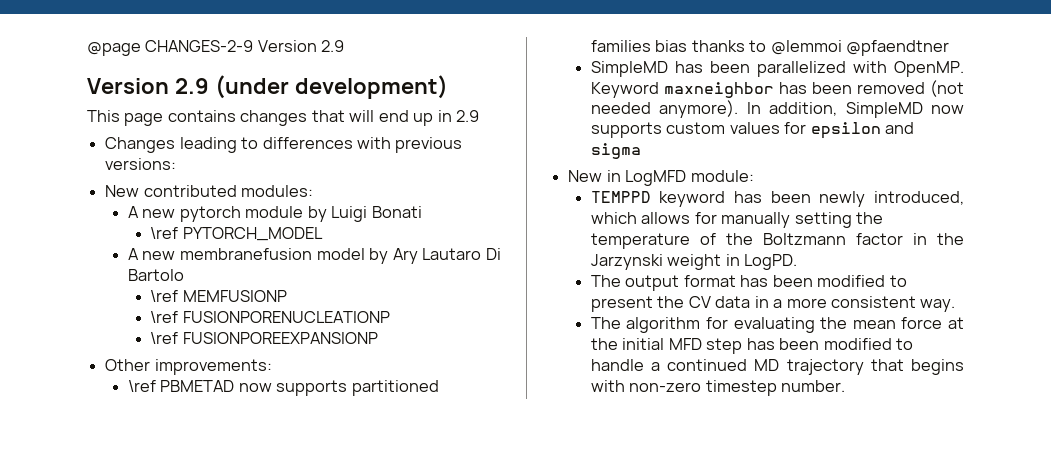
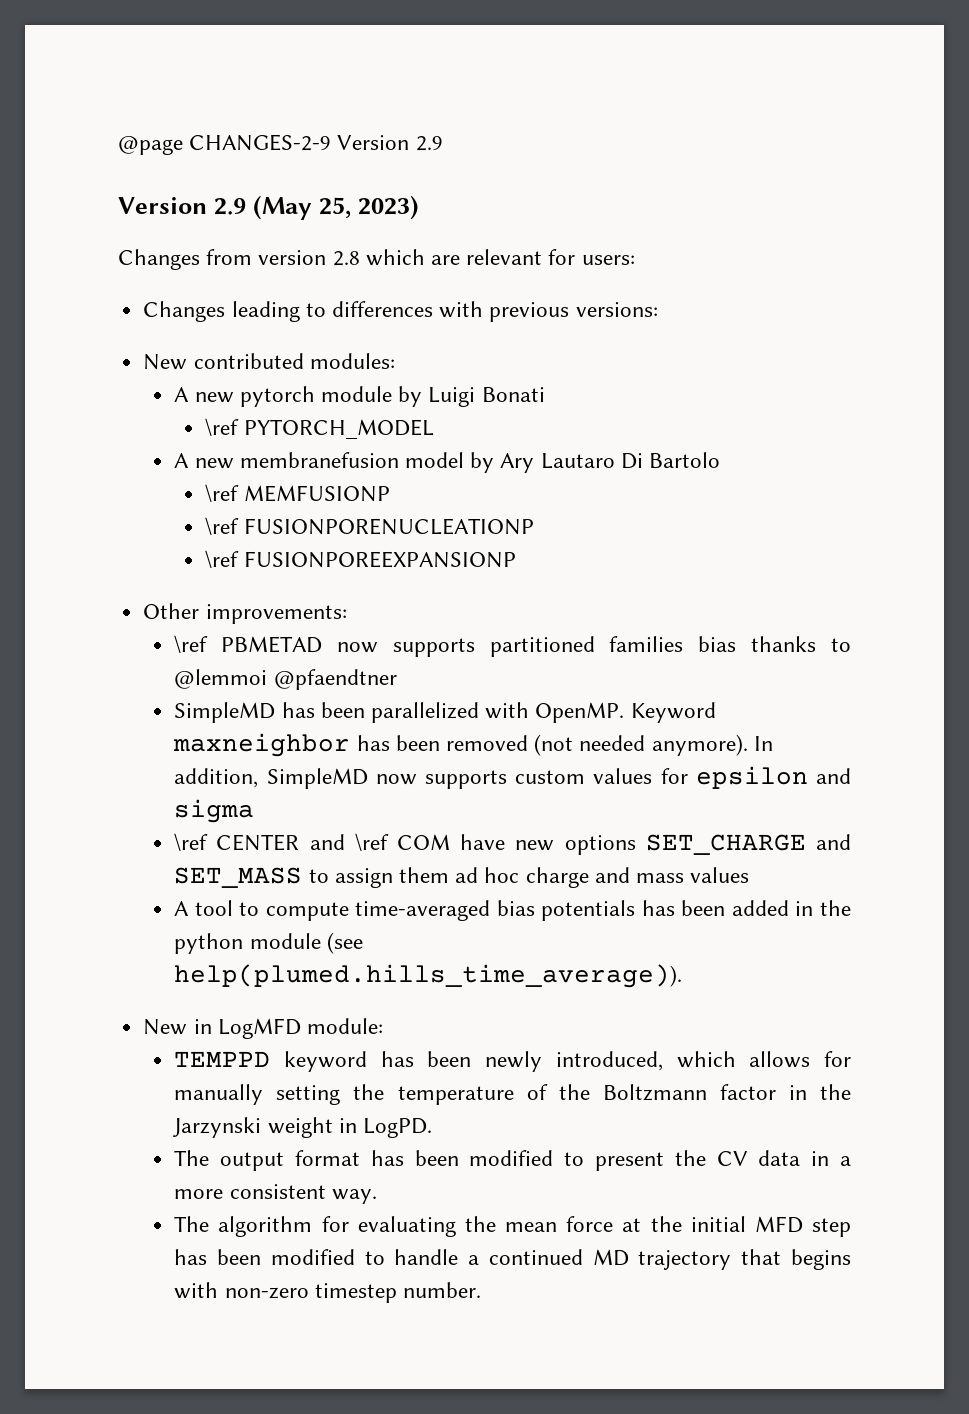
[214,75,448,99] [87,110,480,126] (under development) // This page contains changes that will end up in 2.9 -> [252,195,419,220] [118,249,635,270] (May 25, 2023) // Changes from version 2.8 which are relevant for users:
(641, 151) none -> [174,833,851,855] [174,867,750,888] [174,900,852,921] [174,932,363,954] [174,964,683,988] // \ref CENTER and \ref COM have new options SET_CHARGE and SET_MASS to assign them ad hoc charge and mass values // A tool to compute time-averaged bias potentials has been added in the python module (see help(plumed.hills_time_average)).

